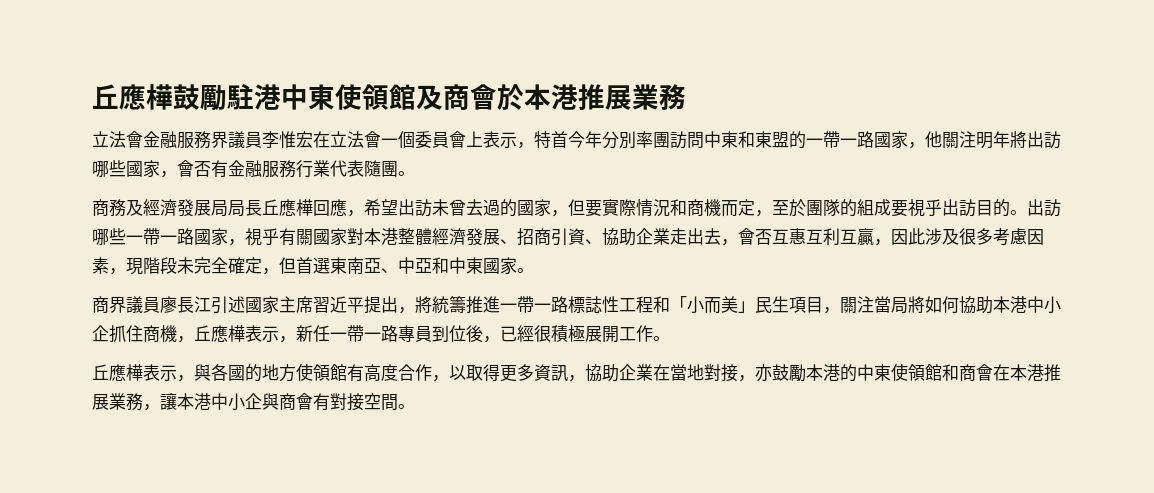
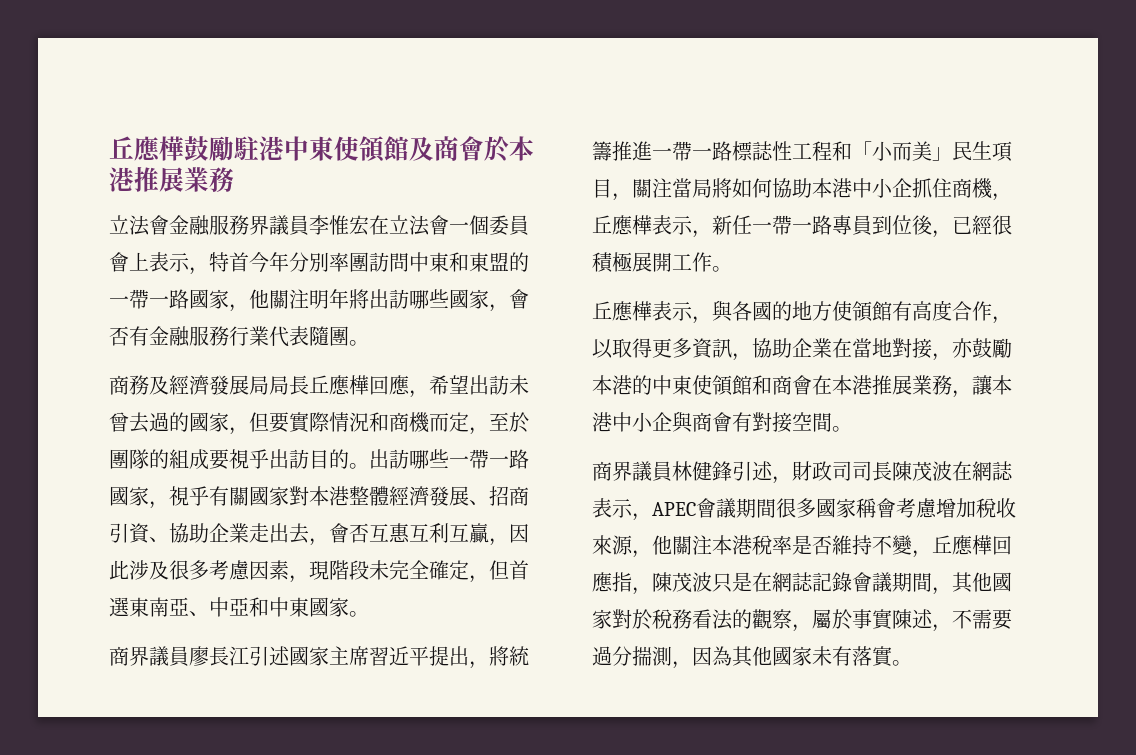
(415, 406) none -> [592,461,1013,484] [592,498,1016,521] [592,535,1012,558] [592,572,1012,595] [592,609,1012,632] [592,646,912,669] // 商界議員林健鋒引述，財政司司長陳茂波在網誌表示，APEC會議期間很多國家稱會考慮增加稅收來源，他關注本港稅率是否維持不變，丘應樺回應指，陳茂波只是在網誌記錄會議期間，其他國家對於稅務看法的觀察，屬於事實陳述，不需要過分揣測，因為其他國家未有落實。

